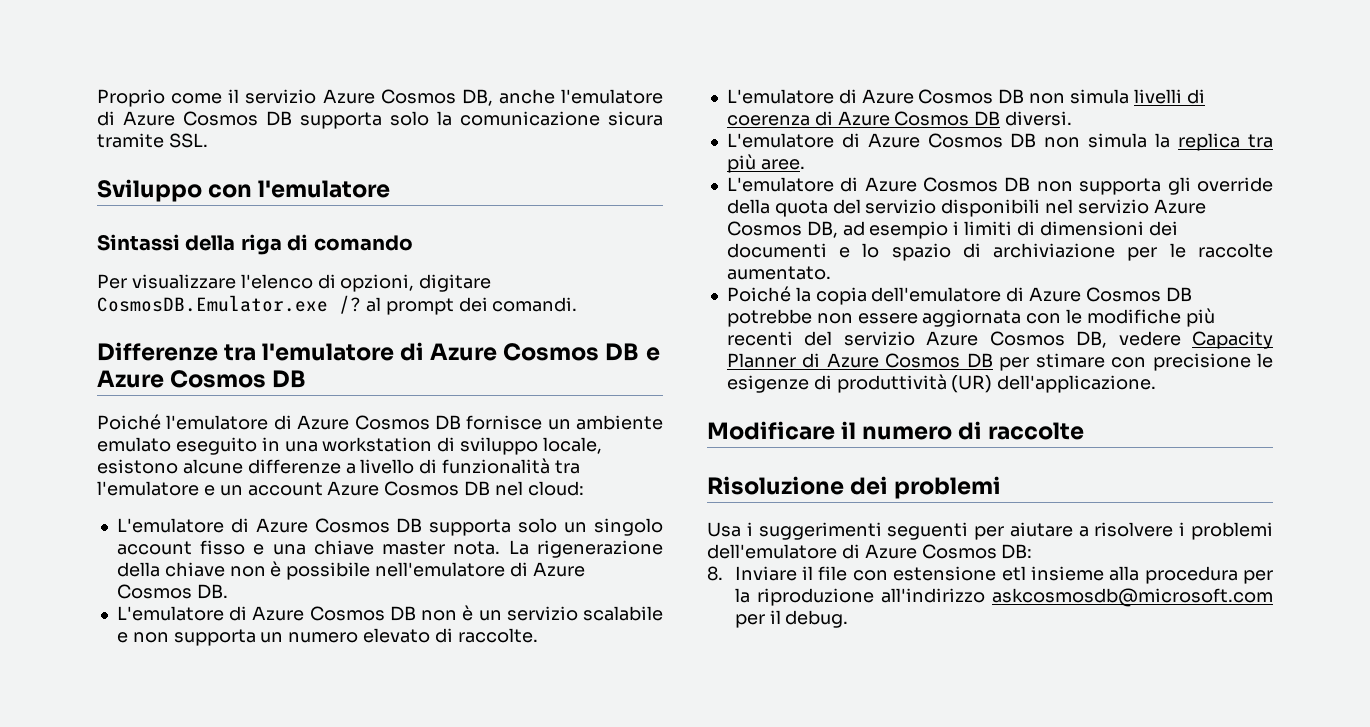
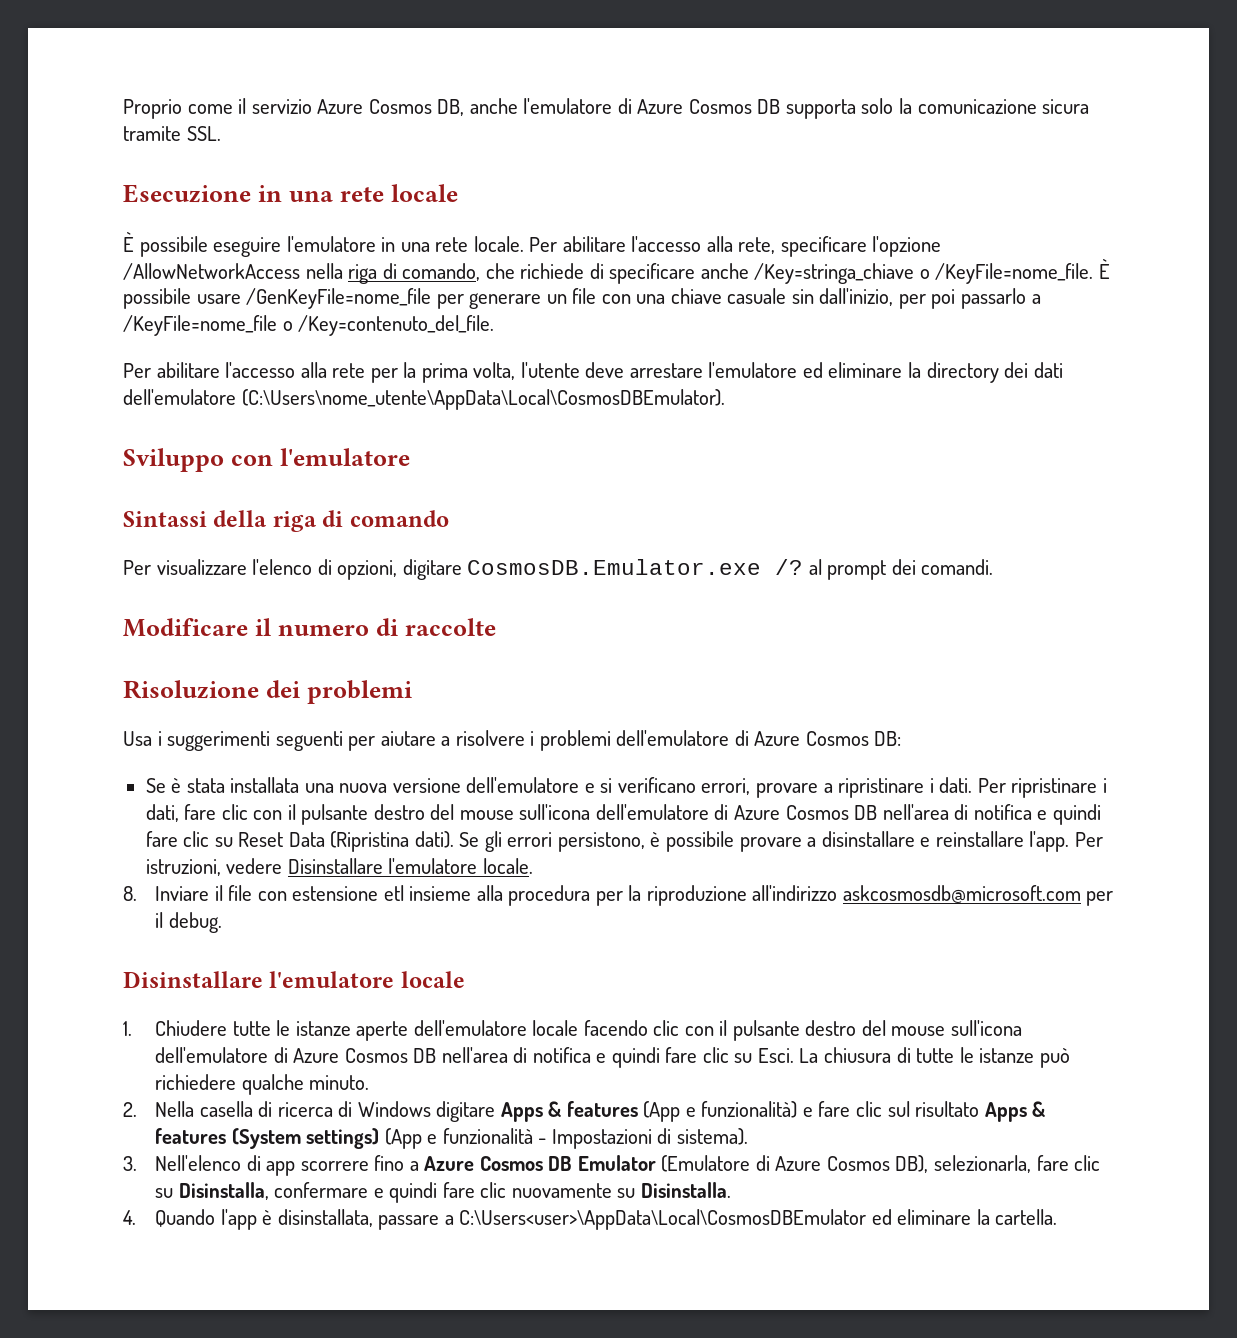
(208, 140) none -> [123,184,458,203] [123,232,942,257] [123,259,1110,284] [123,288,1041,309] [123,315,495,336] [123,362,1063,383] [123,389,726,410] // Esecuzione in una rete locale // È possibile eseguire l'emulatore in una rete locale. Per abilitare l'accesso alla rete, specificare l'opzione /AllowNetworkAccess nella riga di comando, che richiede di specificare anche /Key=stringa_chiave o /KeyFile=nome_file. È possibile usare /GenKeyFile=nome_file per generare un file con una chiave casuale sin dall'inizio, per poi passarlo a /KeyFile=nome_file o /Key=contenuto_del_file. // Per abilitare l'accesso alla rete per la prima volta, l'utente deve arrestare l'emulatore ed eliminare la directory dei dati dell'emulatore (C:\Users\nome_utente\AppData\Local\CosmosDBEmulator).
[97,342,660,361] [97,370,307,388] [97,414,663,430] [97,437,603,455] [97,458,581,474] [97,481,584,496] [116,518,664,536] [116,540,663,558] [116,561,585,580] [116,584,228,599] [116,605,664,621] [116,628,538,646] [726,89,1205,104] [726,111,1073,126] [726,133,1273,151] [726,154,805,173] [726,177,1274,195] [726,199,1206,217] [726,221,1178,239] [726,243,1273,261] [726,266,831,280] [726,286,1192,305] [726,308,1215,327] [726,331,1273,349] [726,353,1274,371] [726,374,1157,393] // Differenze tra l'emulatore di Azure Cosmos DB e Azure Cosmos DB // Poiché l'emulatore di Azure Cosmos DB fornisce un ambiente emulato eseguito in una workstation di sviluppo locale, esistono alcune differenze a livello di funzionalità tra l'emulatore e un account Azure Cosmos DB nel cloud: // L'emulatore di Azure Cosmos DB supporta solo un singolo account fisso e una chiave master nota. La rigenerazione della chiave non è possibile nell'emulatore di Azure Cosmos DB. // L'emulatore di Azure Cosmos DB non è un servizio scalabile e non supporta un numero elevato di raccolte. // L'emulatore di Azure Cosmos DB non simula livelli di coerenza di Azure Cosmos DB diversi. // L'emulatore di Azure Cosmos DB non simula la replica tra più aree. // L'emulatore di Azure Cosmos DB non supporta gli override della quota del servizio disponibili nel servizio Azure Cosmos DB, ad esempio i limiti di dimensioni dei documenti e lo spazio di archiviazione per le raccolte aumentato. // Poiché la copia dell'emulatore di Azure Cosmos DB potrebbe non essere aggiornata con le modifiche più recenti del servizio Azure Cosmos DB, vedere Capacity Planner di Azure Cosmos DB per stimare con precisione le esigenze di produttività (UR) dell'applicazione. -> (994, 567) none
(1033, 551) none -> [145,777,1107,798] [145,804,1101,825] [145,831,1103,852] [145,858,533,876] // Se è stata installata una nuova versione dell'emulatore e si verificano errori, provare a ripristinare i dati. Per ripristinare i dati, fare clic con il pulsante destro del mouse sull'icona dell'emulatore di Azure Cosmos DB nell'area di notifica e quindi fare clic su Reset Data (Ripristina dati). Se gli errori persistono, è possibile provare a disinstallare e reinstallare l'app. Per istruzioni, vedere Disinstallare l'emulatore locale.
(849, 619) none -> [123,971,465,988] [123,1020,1022,1041] [154,1047,1070,1068] [154,1074,370,1095] [123,1101,1046,1122] [154,1128,748,1149] [123,1155,1101,1176] [154,1182,731,1203] [123,1209,1058,1230] // Disinstallare l'emulatore locale // 1. Chiudere tutte le istanze aperte dell'emulatore locale facendo clic con il pulsante destro del mouse sull'icona dell'emulatore di Azure Cosmos DB nell'area di notifica e quindi fare clic su Esci. La chiusura di tutte le istanze può richiedere qualche minuto. // 2. Nella casella di ricerca di Windows digitare Apps & features (App e funzionalità) e fare clic sul risultato Apps & features (System settings) (App e funzionalità - Impostazioni di sistema). // 3. Nell'elenco di app scorrere fino a Azure Cosmos DB Emulator (Emulatore di Azure Cosmos DB), selezionarla, fare clic su Disinstalla, confermare e quindi fare clic nuovamente su Disinstalla. // 4. Quando l'app è disinstallata, passare a C:\Users<user>\AppData\Local\CosmosDBEmulator ed eliminare la cartella.

